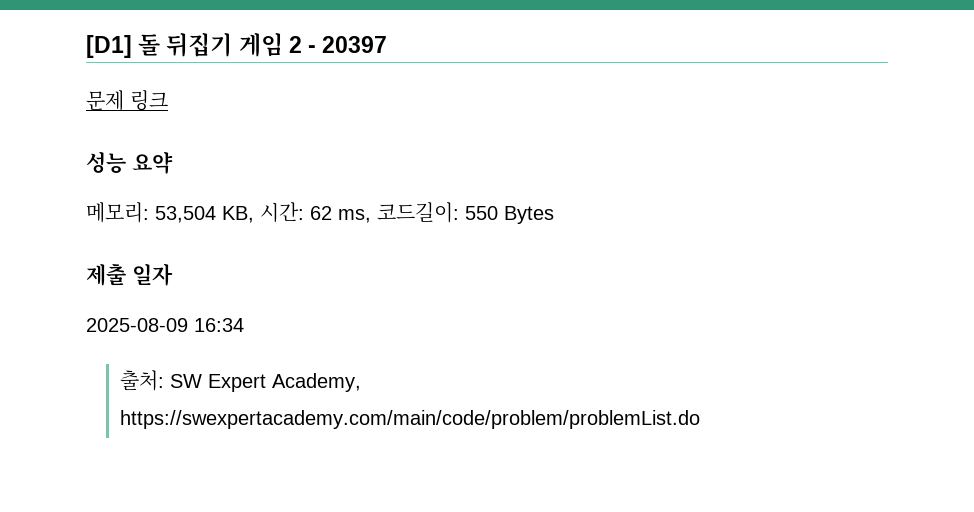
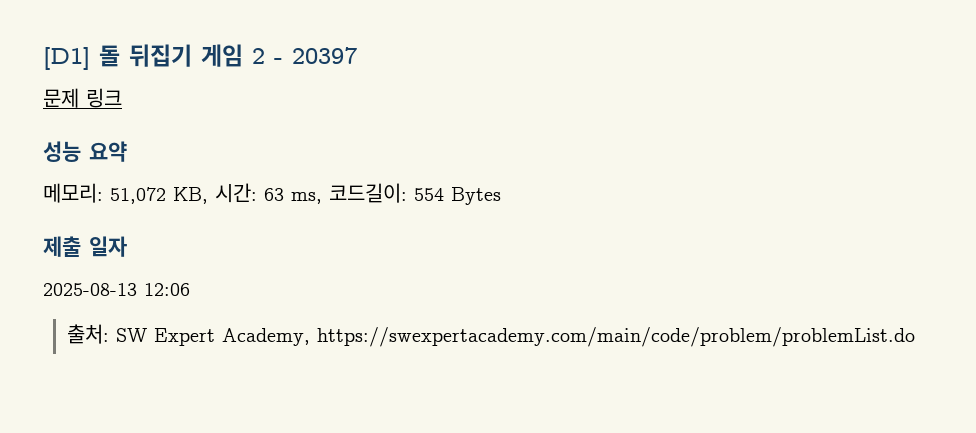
[155,206,216,223] 53,504 -> [110,187,166,204] 51,072
[310,206,332,220] 62 -> [264,188,284,201] 63
[465,206,498,220] 550 -> [414,188,444,201] 554
[86,318,244,332] 2025-08-09 16:34 -> [43,283,190,296] 2025-08-13 12:06

